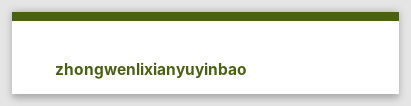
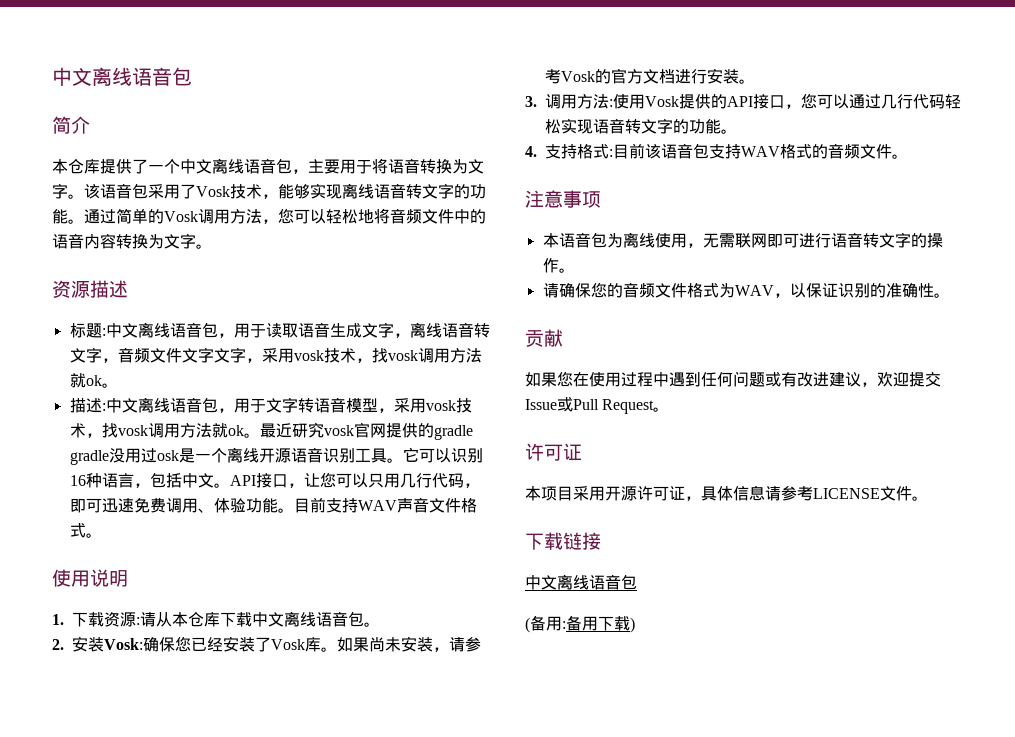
[55,62,247,79] zhongwenlixianyuyinbao -> [52,67,192,86] [52,116,90,134] [52,158,484,174] [52,183,486,199] [52,208,486,224] [52,233,212,249] [52,280,128,298] [69,322,490,338] [69,347,482,363] [69,373,118,388] [69,397,472,413] [69,422,473,440] [69,447,483,465] [69,472,480,488] [69,497,477,513] [69,523,102,538] [52,569,128,587] [52,611,381,627] [52,636,482,652] [545,68,756,84] [525,93,962,109] [545,118,738,134] [525,143,909,159] [525,190,601,208] [542,232,943,248] [542,258,575,273] [542,282,950,298] [525,329,563,347] [525,371,941,387] [525,397,670,414] [525,443,582,461] [525,485,928,501] [525,532,601,550] [525,574,637,590] [525,615,635,633] 中文离线语音包 // 简介 // 本仓库提供了一个中文离线语音包，主要用于将语音转换为文字。该语音包采用了Vosk技术，能够实现离线语音转文字的功能。通过简单的Vosk调用方法，您可以轻松地将音频文件中的语音内容转换为文字。 // 资源描述 // 标题:中文离线语音包，用于读取语音生成文字，离线语音转文字，音频文件文字文字，采用vosk技术，找vosk调用方法就ok。 // 描述:中文离线语音包，用于文字转语音模型，采用vosk技术，找vosk调用方法就ok。最近研究vosk官网提供的gradle gradle没用过osk是一个离线开源语音识别工具。它可以识别16种语言，包括中文。API接口，让您可以只用几行代码，即可迅速免费调用、体验功能。目前支持WAV声音文件格式。 // 使用说明 // 1.下载资源:请从本仓库下载中文离线语音包。 // 2.安装Vosk:确保您已经安装了Vosk库。如果尚未安装，请参考Vosk的官方文档进行安装。 // 3.调用方法:使用Vosk提供的API接口，您可以通过几行代码轻松实现语音转文字的功能。 // 4.支持格式:目前该语音包支持WAV格式的音频文件。 // 注意事项 // 本语音包为离线使用，无需联网即可进行语音转文字的操作。 // 请确保您的音频文件格式为WAV，以保证识别的准确性。 // 贡献 // 如果您在使用过程中遇到任何问题或有改进建议，欢迎提交Issue或Pull Request。 // 许可证 // 本项目采用开源许可证，具体信息请参考LICENSE文件。 // 下载链接 // 中文离线语音包 // (备用:备用下载)

